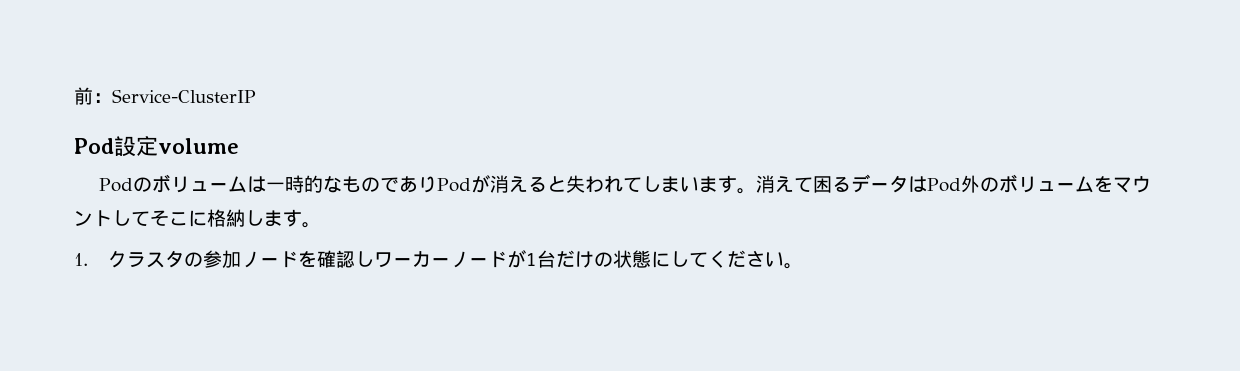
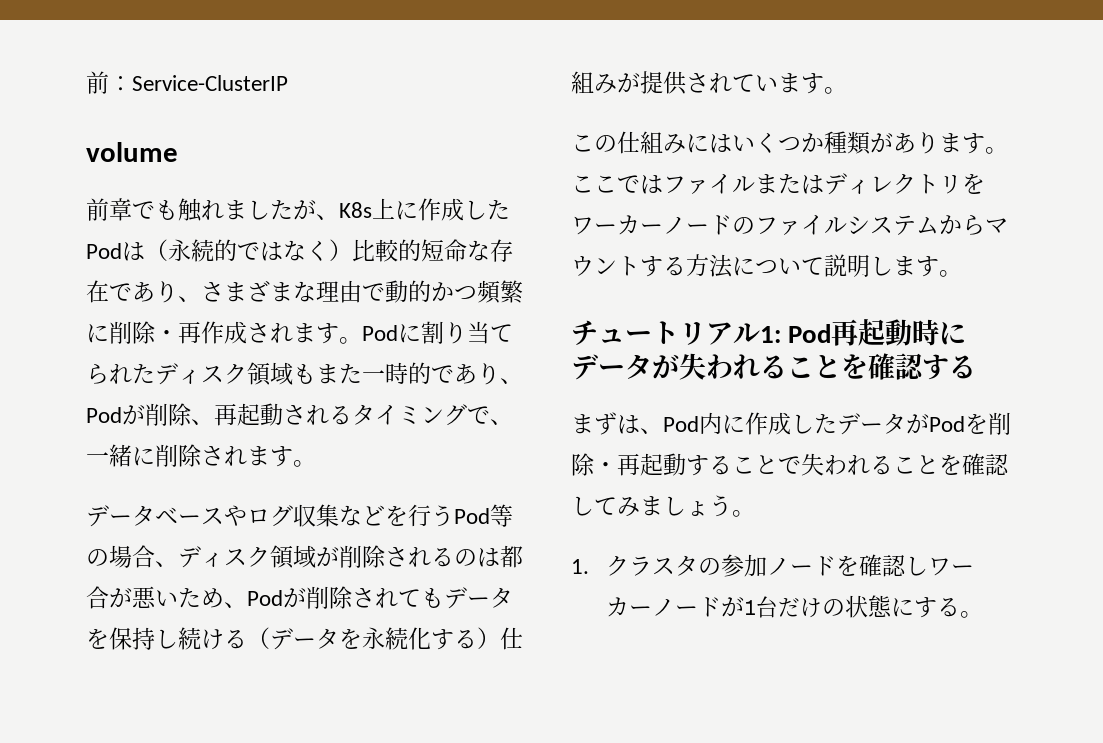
[74,136,158,157] Pod設定 -> (288, 83) none
[98,174,1151,194] [74,209,302,227] Podのボリュームは一時的なものでありPodが消えると失われてしまいます。消えて困るデータはPod外のボリュームをマウントしてそこに格納します -> [86,198,510,222] [86,239,513,262] [86,280,523,304] [86,321,513,344] [86,362,523,386] [86,403,513,426] [86,444,316,467] [86,504,513,527] [86,545,523,569] [86,586,513,609] [86,627,523,650] [571,71,847,95] [571,131,1008,155] [571,173,985,195] [571,215,1008,235] [571,254,962,278] [571,319,967,346] [571,353,976,380] [571,412,1011,435] [571,453,1009,476] [571,495,732,517] 前章でも触れましたが、K8s上に作成したPodは（永続的ではなく）比較的短命な存在であり、さまざまな理由で動的かつ頻繁に削除・再作成されます。Podに割り当てられたディスク領域もまた一時的であり、Podが削除、再起動されるタイミングで、一緒に削除されます。 // データベースやログ収集などを行うPod等の場合、ディスク領域が削除されるのは都合が悪いため、Podが削除されてもデータを保持し続ける（データを永続化する）仕組みが提供されています。 // この仕組みにはいくつか種類があります。ここではファイルまたはディレクトリをワーカーノードのファイルシステムからマウントする方法について説明します。 // チュートリアル1: Pod再起動時にデータが失われることを確認する // まずは、Pod内に作成したデータがPodを削除・再起動することで失われることを確認してみましょう
[669,250,784,268] してください -> [913,597,960,618] する

